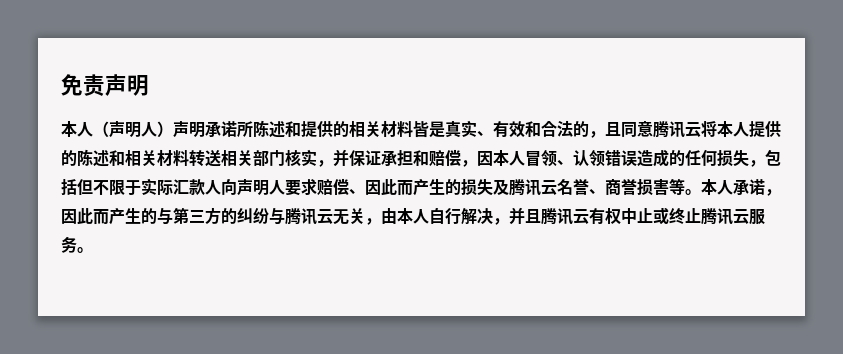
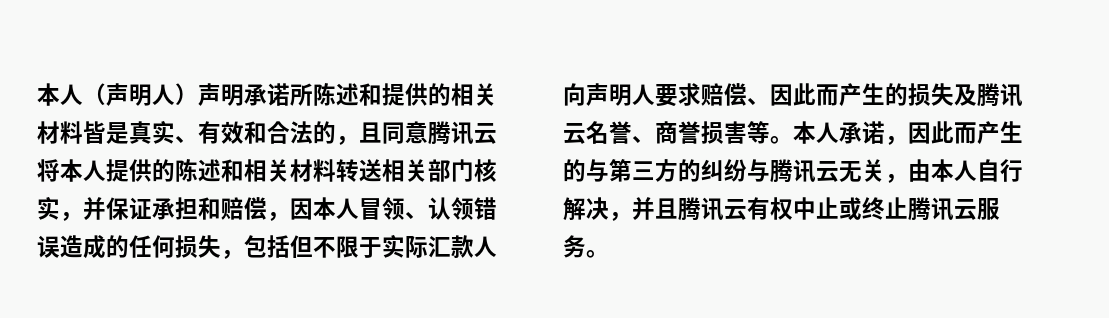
[61,74,149,96] 免责声明 // -> (37, 94) none

